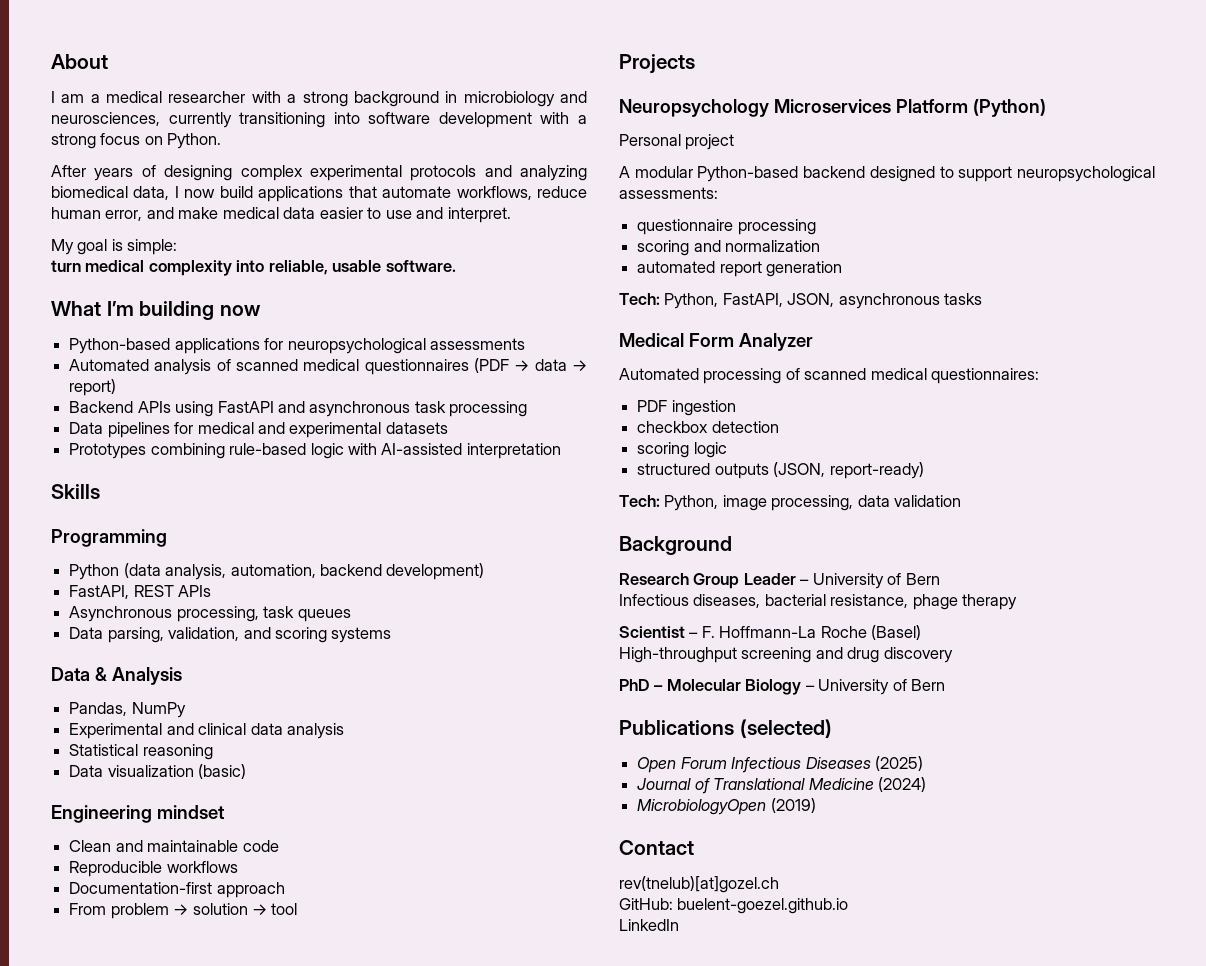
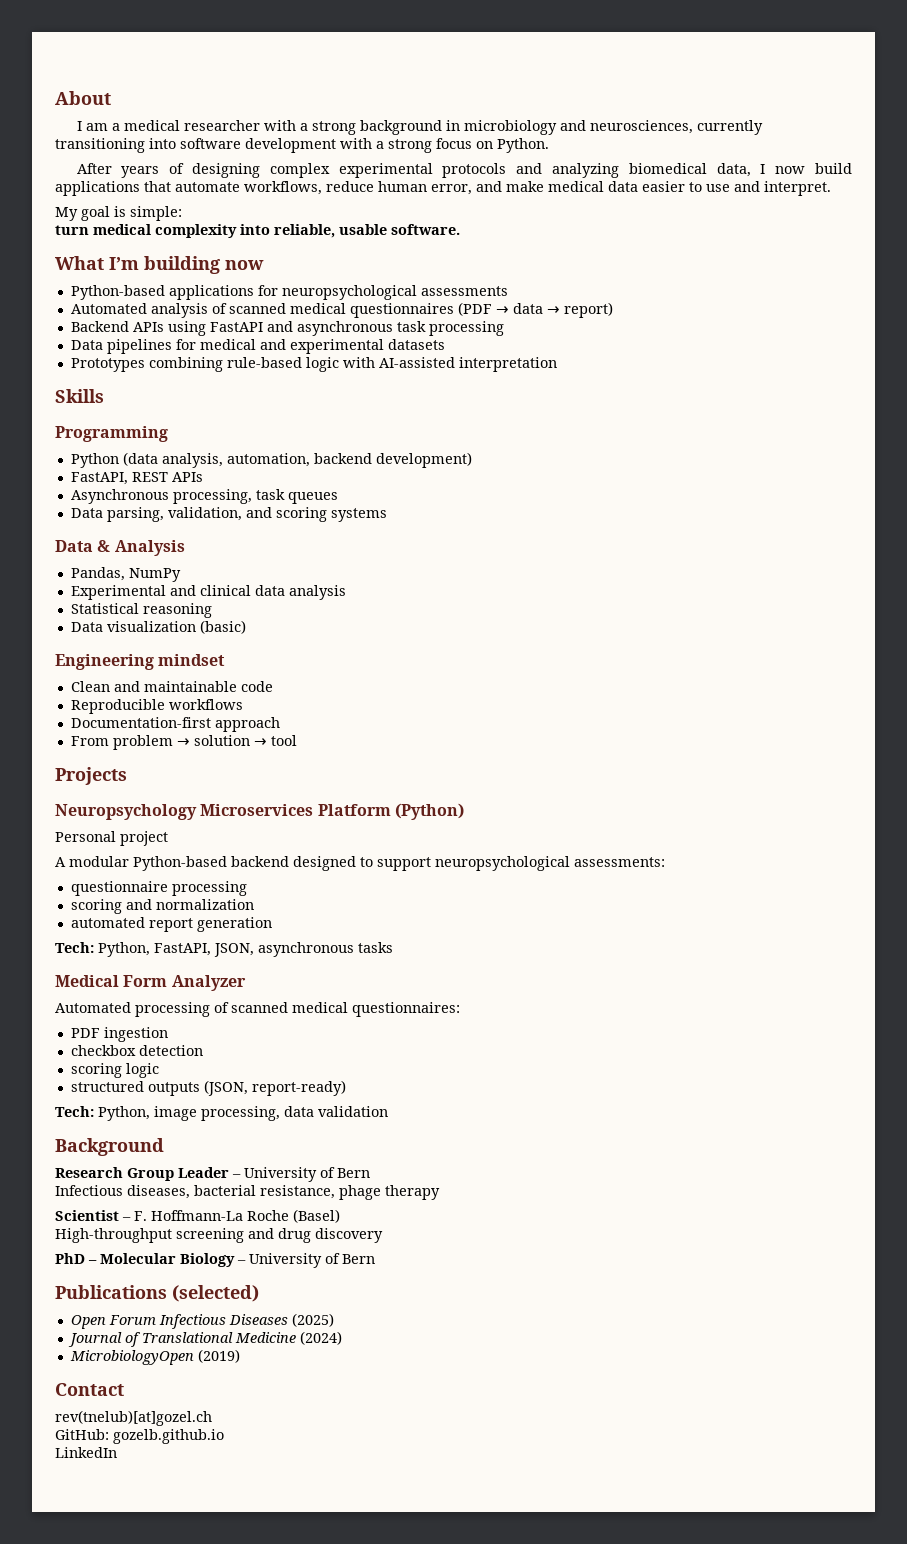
[677,898,849,914] buelent-goezel.github.io -> [113,1429,224,1444] gozelb.github.io

